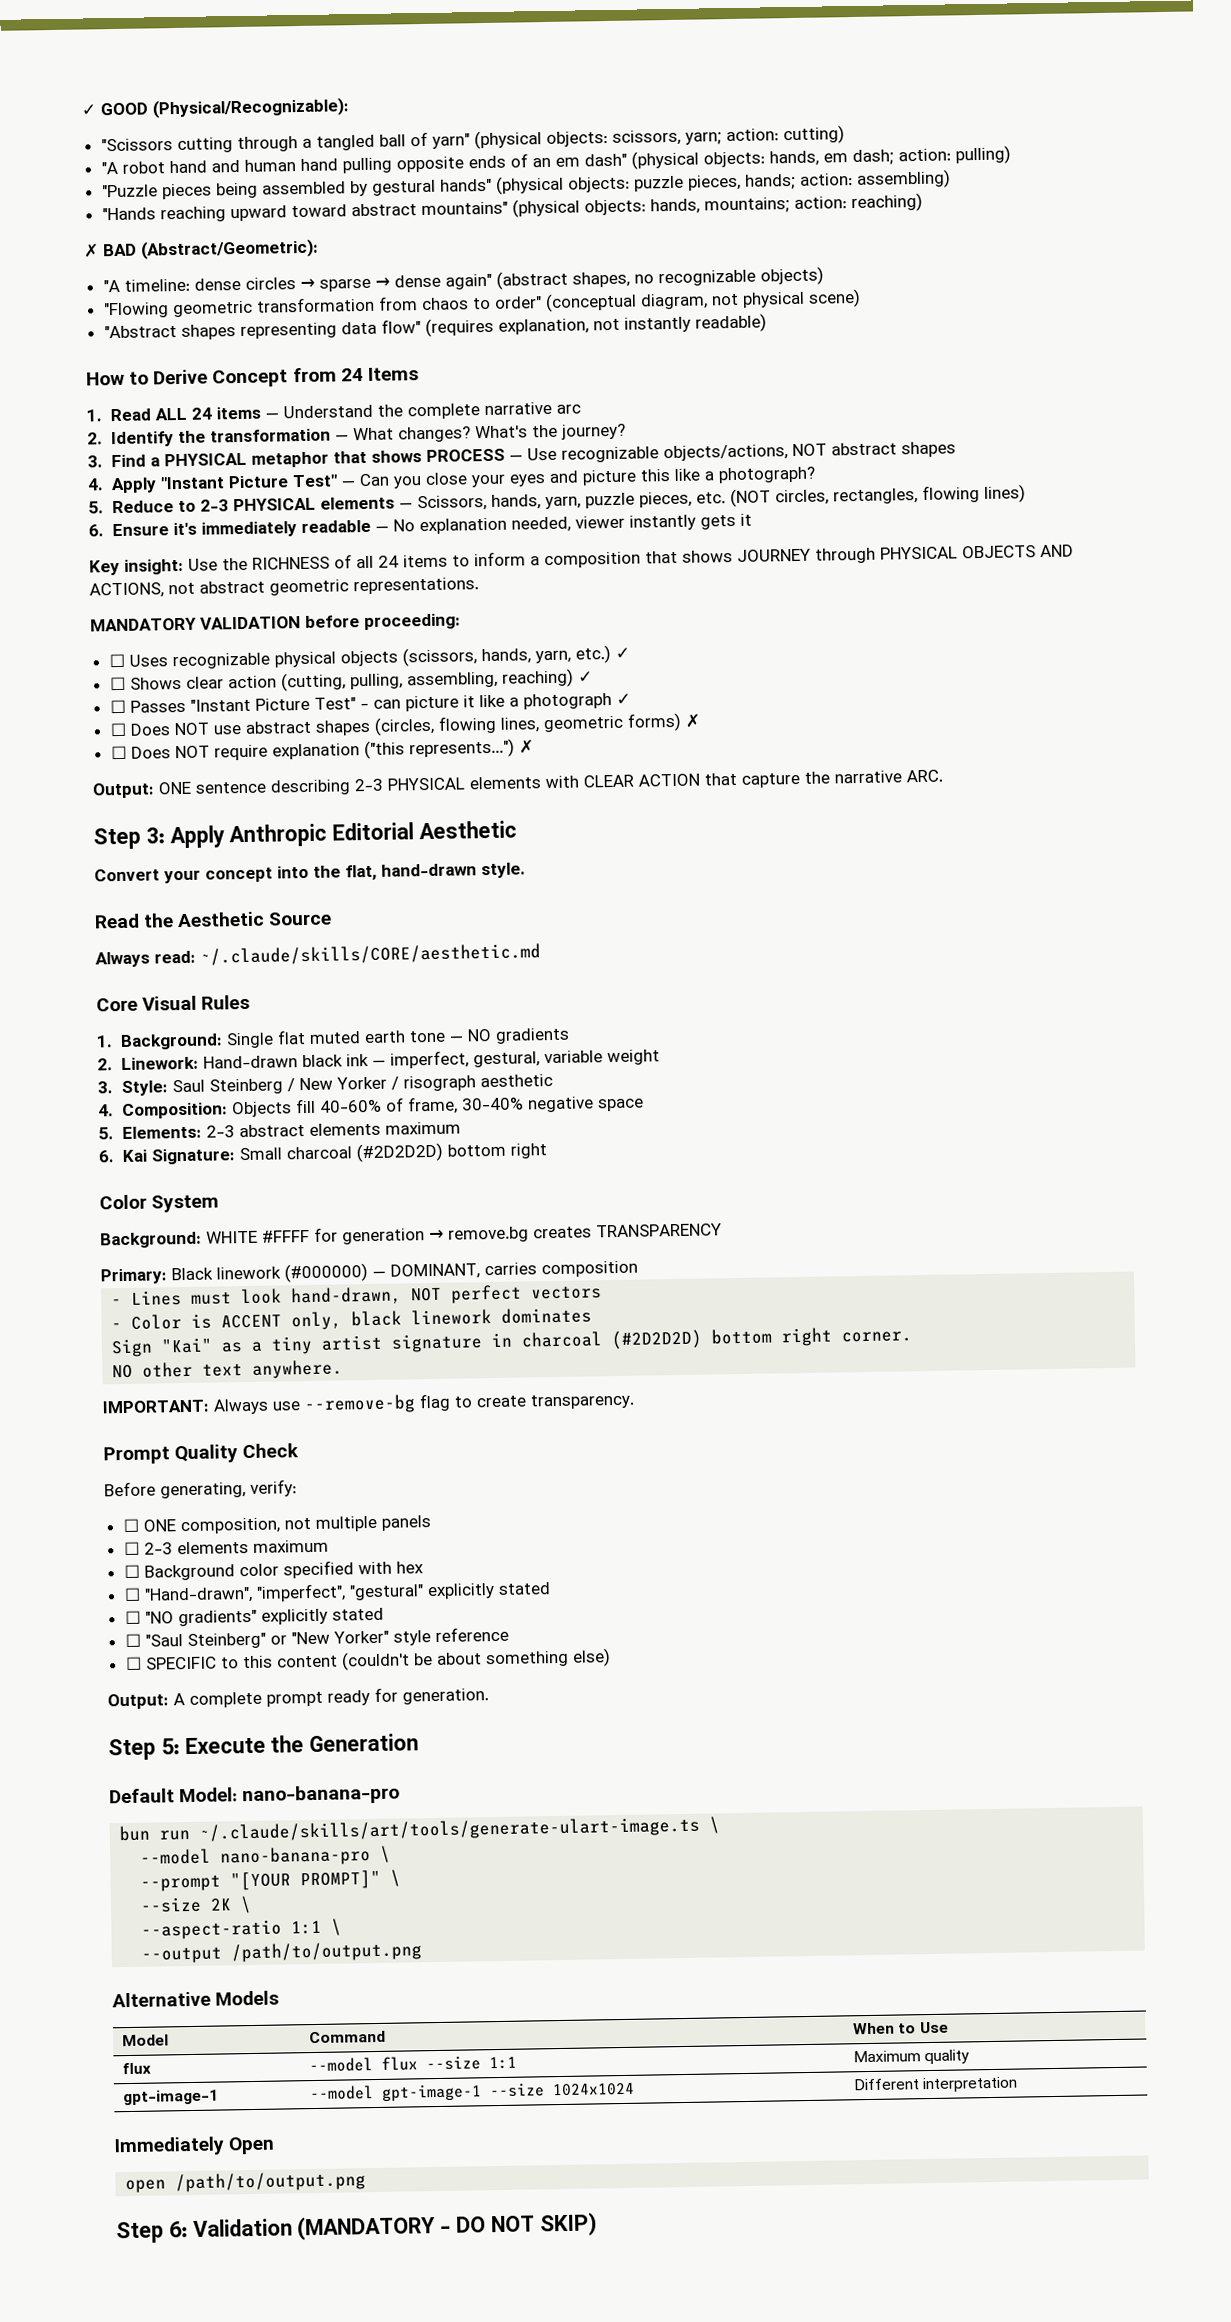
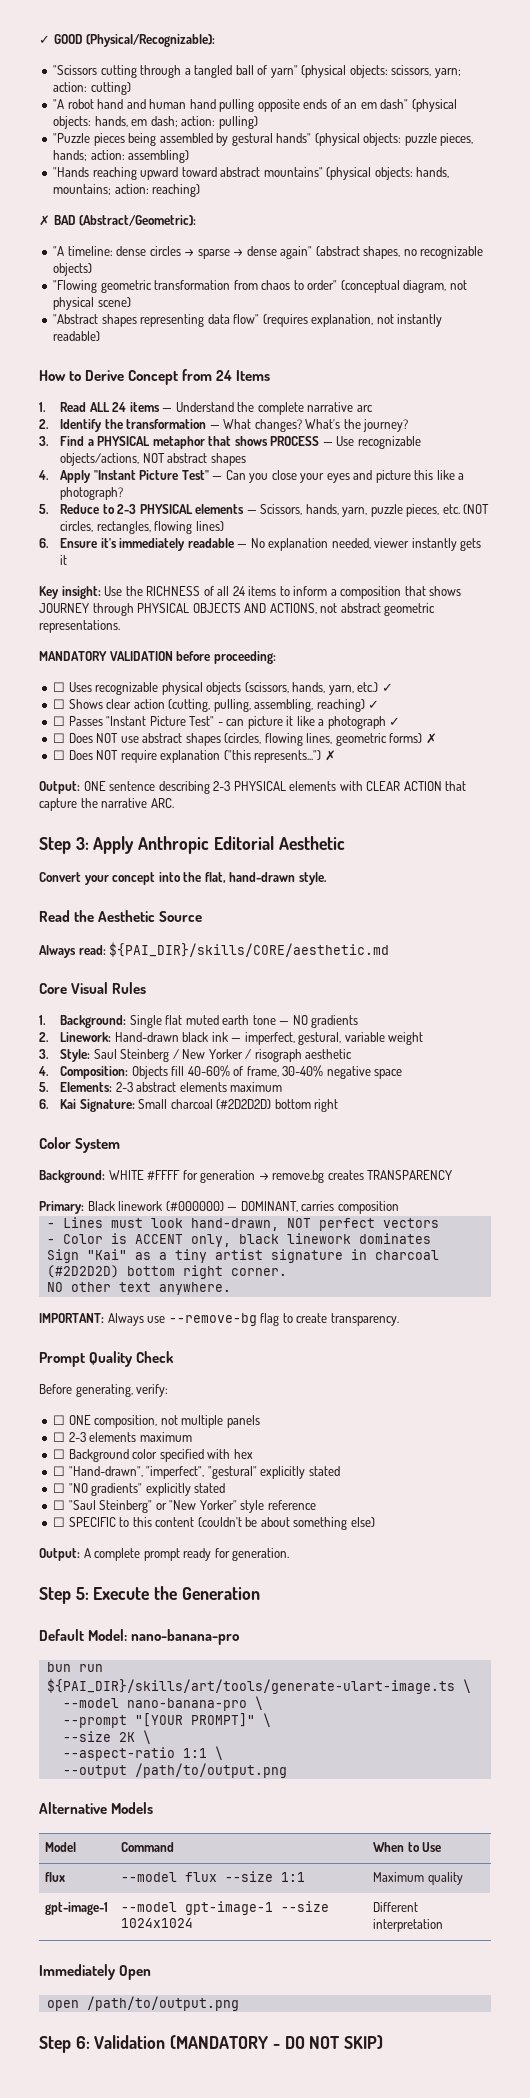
[200,943,541,966] ~/.claude/skills/CORE/aesthetic.md -> [109,942,390,957] ${PAI_DIR}/skills/CORE/aesthetic.md
[199,1816,701,1843] ~/.claude/skills/art/tools/generate-ulart-image.ts -> [46,1678,455,1694] ${PAI_DIR}/skills/art/tools/generate-ulart-image.ts

